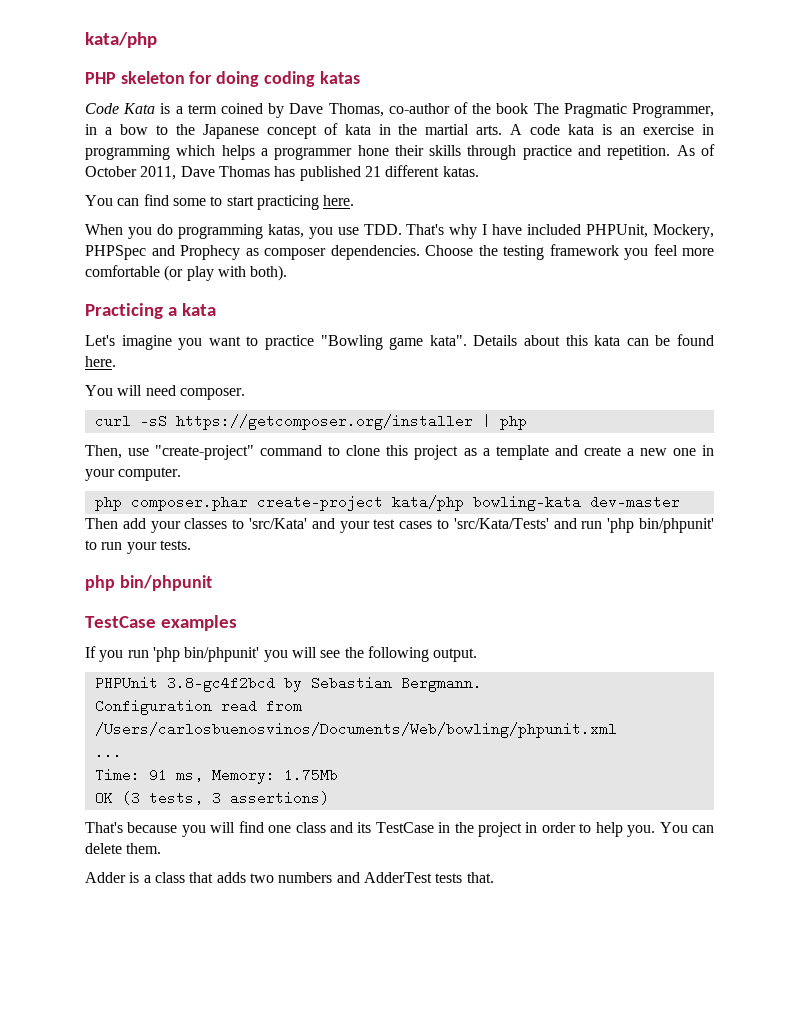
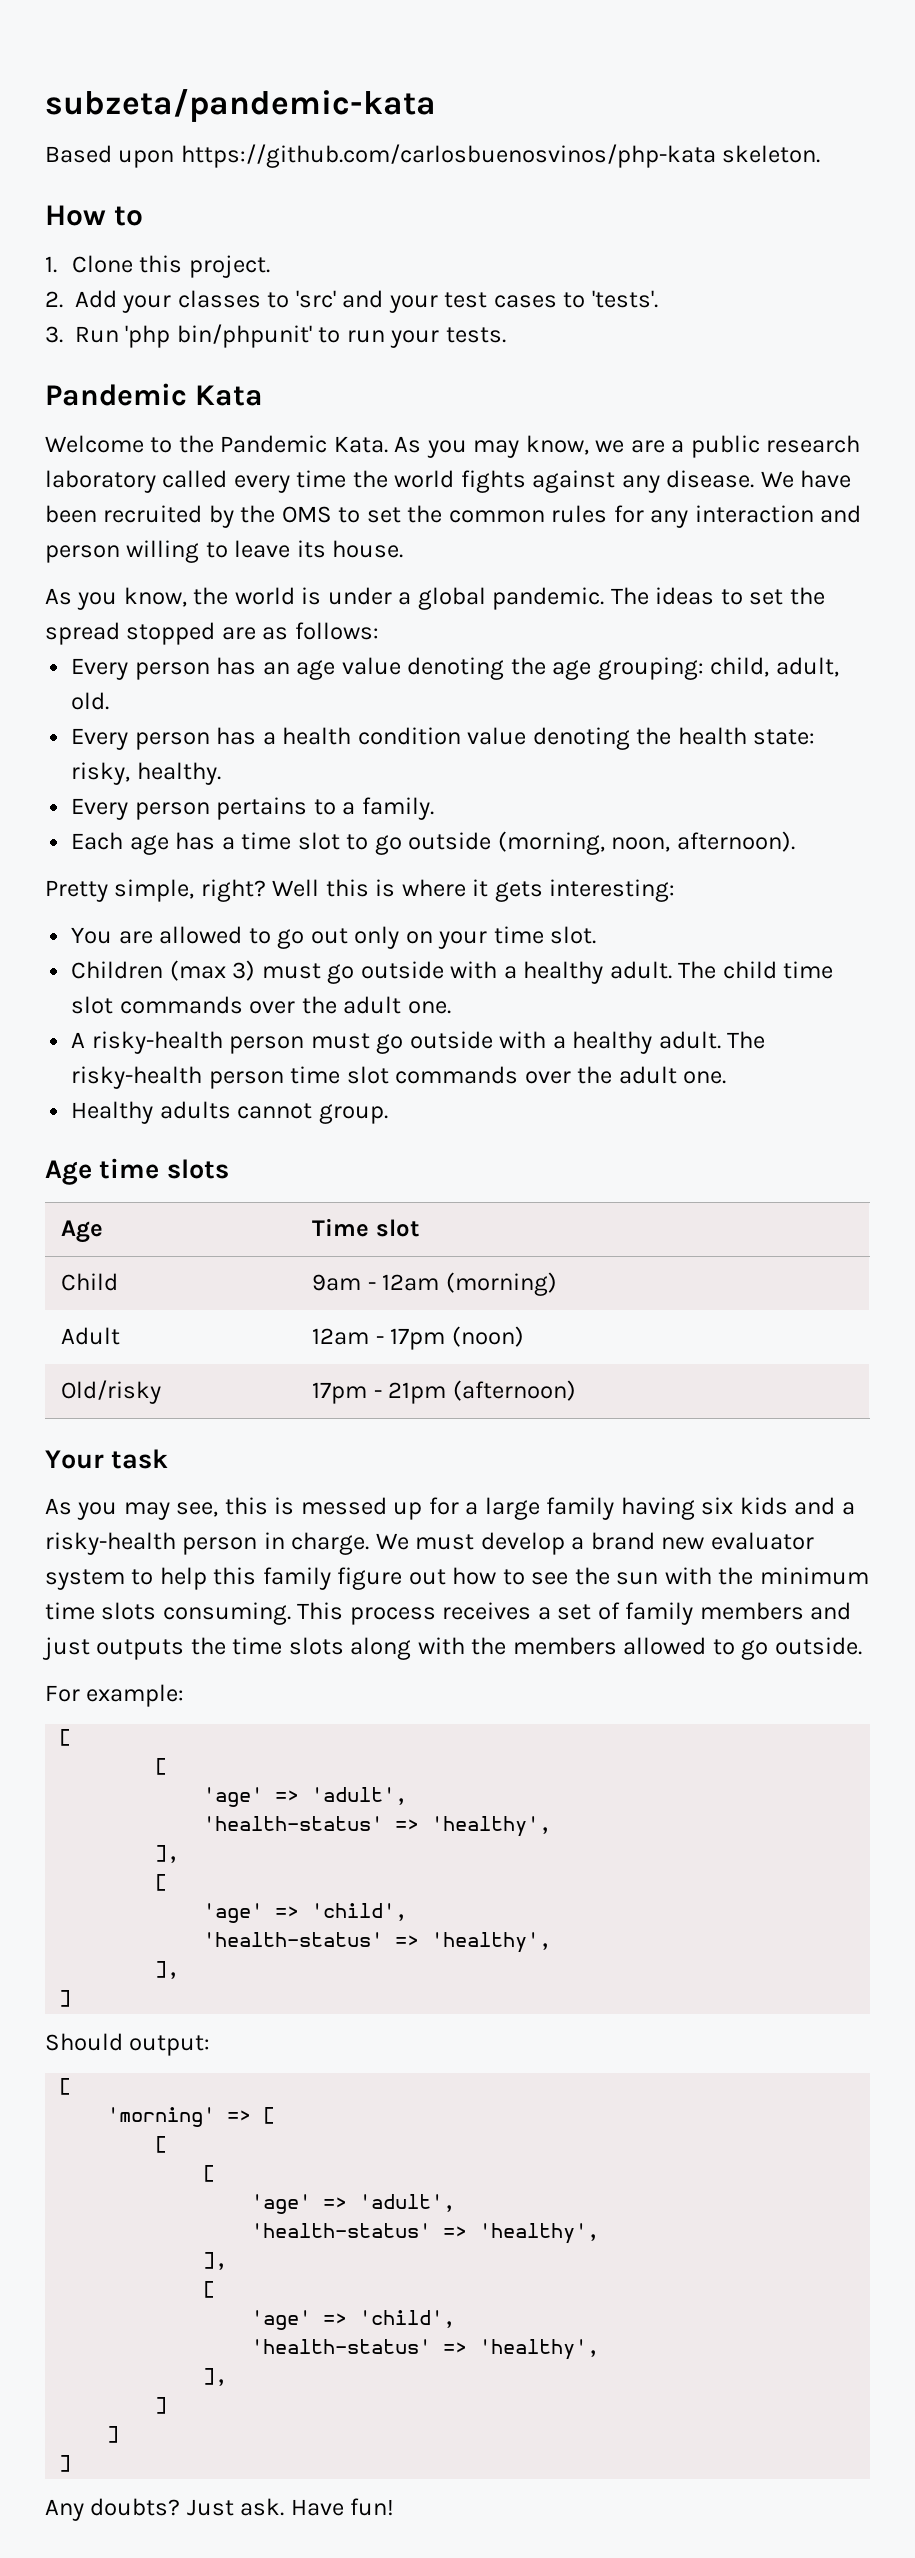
[85,32,157,48] [85,71,360,87] [85,102,714,118] [85,123,714,139] [85,144,715,160] [85,165,479,181] [85,194,355,210] [85,224,715,239] [85,244,714,260] [85,265,288,281] [85,303,216,319] [85,334,715,350] [85,356,116,367] [85,385,245,400] [94,414,527,430] [85,445,714,460] [85,467,182,481] [94,495,680,511] [85,518,146,529] kata/php // PHP skeleton for doing coding katas // Code Kata is a term coined by Dave Thomas, co-author of the book The Pragmatic Programmer, in a bow to the Japanese concept of kata in the martial arts. A code kata is an exercise in programming which helps a programmer hone their skills through practice and repetition. As of October 2011, Dave Thomas has published 21 different katas. // You can find some to start practicing here. // When you do programming katas, you use TDD. That's why I have included PHPUnit, Mockery, PHPSpec and Prophecy as composer dependencies. Choose the testing framework you feel more comfortable (or play with both). // Practicing a kata // Let's imagine you want to practice "Bowling game kata". Details about this kata can be found here. // You will need composer. // curl -sS https://getcomposer.org/installer | php // Then, use "create-project" command to clone this project as a template and create a new one in your computer. // php composer.phar create-project kata/php bowling-kata dev-master // Then add -> [45,89,436,122] [45,144,821,168] [45,205,144,226] [45,255,270,278] [45,290,117,308] subzeta/pandemic-kata // Based upon https://github.com/carlosbuenosvinos/php-kata skeleton. // How to // 1. Clone this project. // 2. Add
[249,518,307,529] 'src/Kata' -> [295,290,336,308] 'src'
[453,518,603,529] 'src/Kata/Tests' and run -> [591,290,658,308] [45,326,119,343] 'tests'. // 3. Run
[85,575,212,591] [85,615,237,631] [85,646,478,662] [94,676,482,692] [94,699,302,715] [94,722,617,738] [94,745,122,759] [94,768,338,784] [94,791,329,805] [85,821,715,837] [85,843,162,854] [85,872,494,883] php bin/phpunit // TestCase examples // If you run 'php bin/phpunit' you will see the following output. // PHPUnit 3.8-gc4f2bcd by Sebastian Bergmann. // Configuration read from /Users/carlosbuenosvinos/Documents/Web/bowling/phpunit.xml // ... // Time: 91 ms, Memory: 1.75Mb // OK (3 tests, 3 assertions) // That's because you will find one class and its TestCase in the project in order to help you. You can delete them. // Adder is a class that adds two numbers and AdderTest tests that. -> [45,383,264,406] [45,435,861,458] [45,470,852,493] [45,505,862,528] [45,540,404,563] [45,587,825,610] [45,622,379,645] [71,657,839,680] [71,692,110,710] [71,727,816,750] [71,762,221,785] [71,797,434,820] [71,831,795,855] [45,879,676,902] [71,926,597,949] [71,960,834,984] [71,996,451,1014] [71,1031,766,1054] [71,1066,727,1089] [71,1101,388,1124] [45,1158,229,1185] [61,1220,104,1243] [312,1218,419,1237] [61,1273,119,1291] [312,1272,557,1296] [61,1327,121,1345] [312,1326,524,1350] [61,1380,162,1404] [312,1380,576,1404] [45,1449,169,1469] [45,1497,855,1520] [45,1532,814,1555] [45,1567,869,1590] [45,1602,852,1625] [42,1637,862,1660] [45,1684,185,1707] [59,1729,72,1746] [155,1758,168,1775] [203,1787,408,1807] [203,1816,552,1837] [155,1845,180,1863] [155,1874,168,1891] [203,1903,408,1923] [203,1932,552,1953] [155,1961,180,1979] [59,1990,72,2007] [45,2033,211,2056] [59,2078,72,2095] [107,2107,276,2127] [155,2136,168,2153] [203,2165,216,2182] [251,2194,456,2214] [251,2223,600,2244] [203,2252,228,2270] [203,2281,216,2298] [251,2310,456,2330] [251,2339,600,2360] [203,2368,228,2386] [155,2397,168,2414] [107,2426,120,2443] [59,2455,72,2472] [45,2498,395,2521] Pandemic Kata // Welcome to the Pandemic Kata. As you may know, we are a public research laboratory called every time the world fights against any disease. We have been recruited by the OMS to set the common rules for any interaction and person willing to leave its house. // As you know, the world is under a global pandemic. The ideas to set the spread stopped are as follows: // Every person has an age value denoting the age grouping: child, adult, old. // Every person has a health condition value denoting the health state: risky, healthy. // Every person pertains to a family. // Each age has a time slot to go outside (morning, noon, afternoon). // Pretty simple, right? Well this is where it gets interesting: // You are allowed to go out only on your time slot. // Children (max 3) must go outside with a healthy adult. The child time slot commands over the adult one. // A risky-health person must go outside with a healthy adult. The risky-health person time slot commands over the adult one. // Healthy adults cannot group. // Age time slots // Age | Time slot // Child | 9am - 12am (morning) // Adult | 12am - 17pm (noon) // Old/risky | 17pm - 21pm (afternoon) // Your task // As you may see, this is messed up for a large family having six kids and a risky-health person in charge. We must develop a brand new evaluator system to help this family figure out how to see the sun with the minimum time slots consuming. This process receives a set of family members and just outputs the time slots along with the members allowed to go outside. // For example: // [ // [ // 'age' => 'adult', // 'health-status' => 'healthy', // ], // [ // 'age' => 'child', // 'health-status' => 'healthy', // ], // ] // Should output: // [ // 'morning' => [ // [ // [ // 'age' => 'adult', // 'health-status' => 'healthy', // ], // [ // 'age' => 'child', // 'health-status' => 'healthy', // ], // ] // ] // ] // Any doubts? Just ask. Have fun!

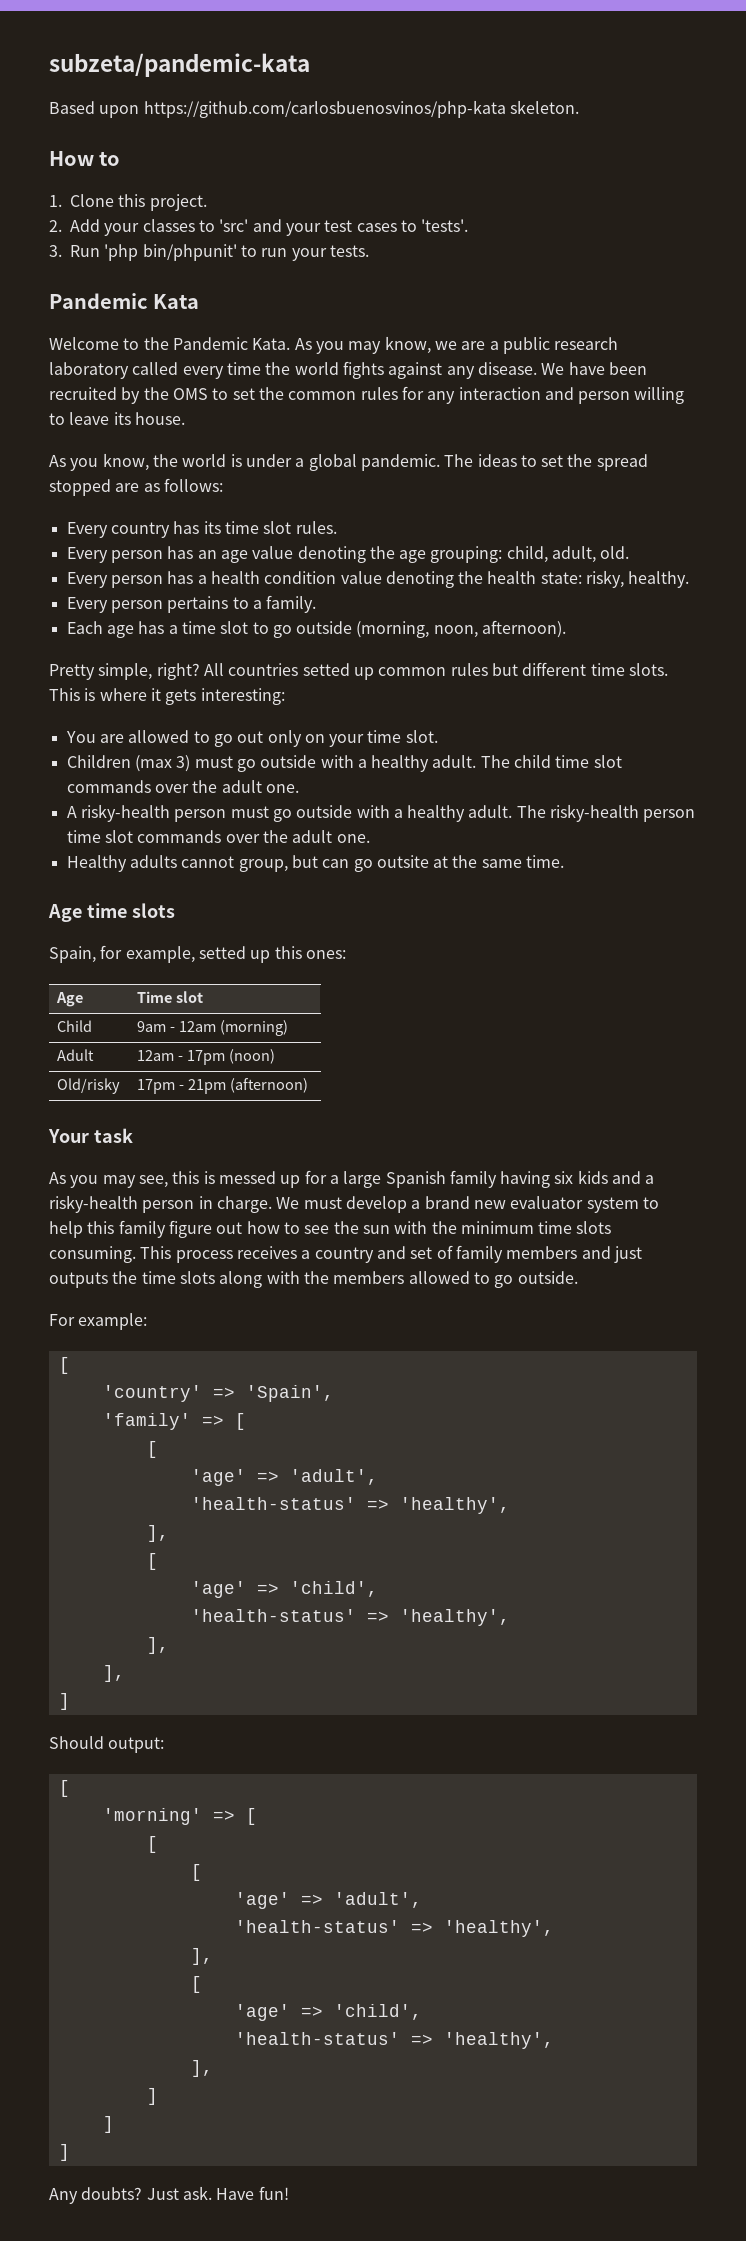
(379, 631) none -> [66,521,337,538] // Every country has its time slot rules.
[272,879,369,897] Well this -> [203,662,668,680] [49,688,80,701] All countries setted up common rules but different time slots. This
[318,1104,388,1124] [45,1158,229,1185] group. // Age time slots -> [238,855,565,872] [48,903,175,922] [49,945,346,963] group, but can go outsite at the same time. // Age time slots // Spain, for example, setted up this ones:
(540, 1508) none -> [385,1171,446,1188] Spanish
(551, 1613) none -> [314,1246,406,1263] country and
(72, 1737) none -> [102,1385,334,1402] [102,1413,246,1430] // 'country' => 'Spain', // 'family' => [
(180, 1970) none -> [102,1665,125,1682] // ],

